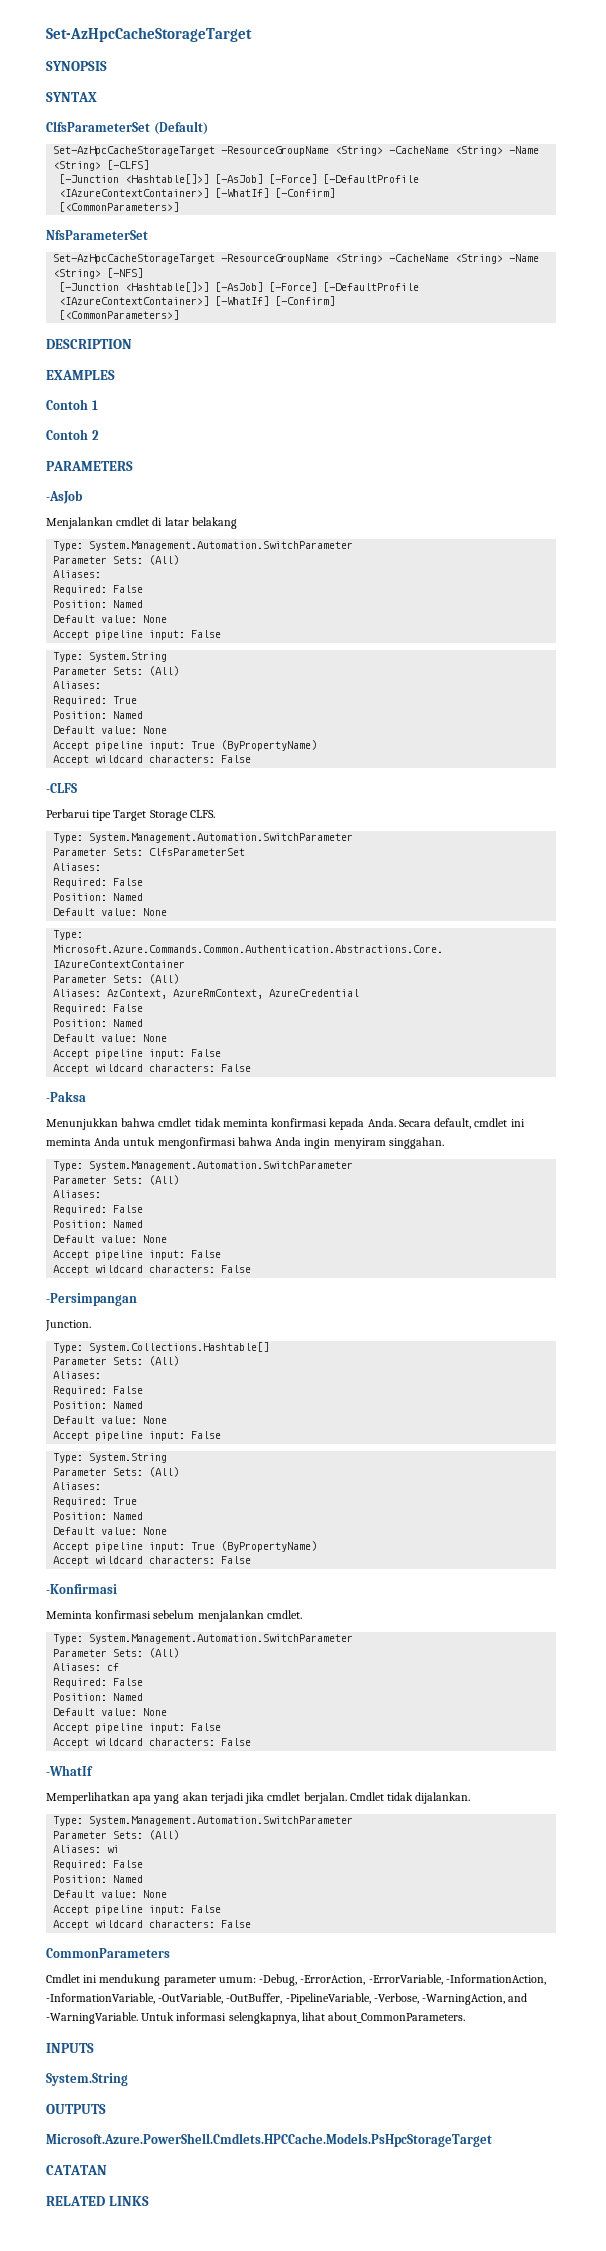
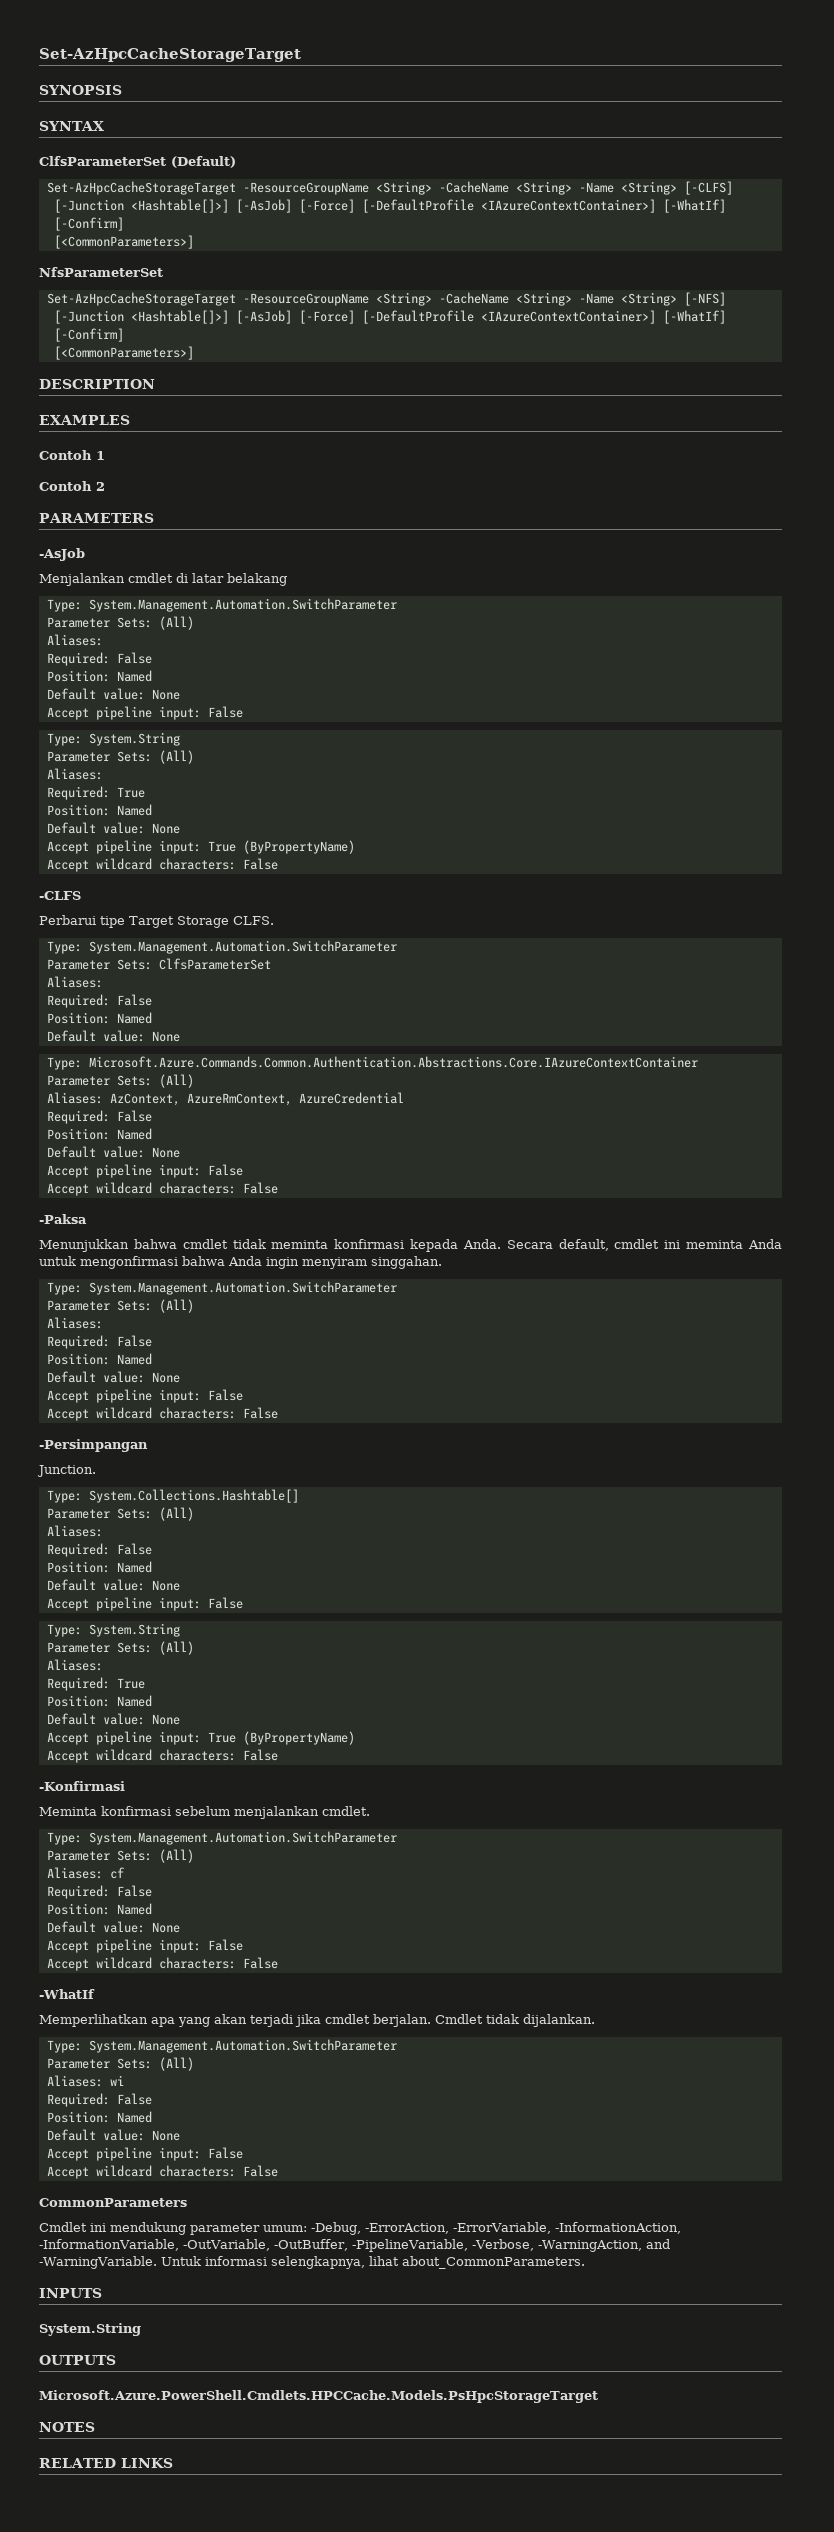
[46,2165,107,2175] CATATAN -> [39,2422,95,2432] NOTES

